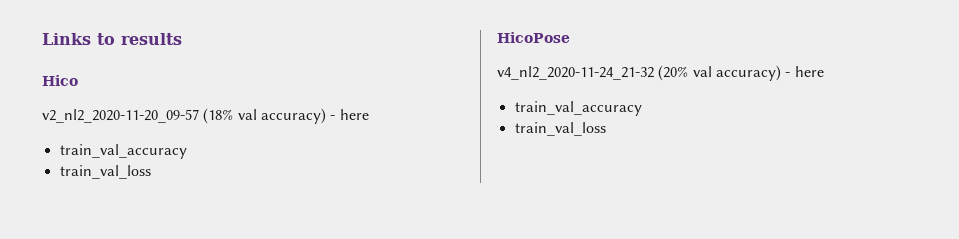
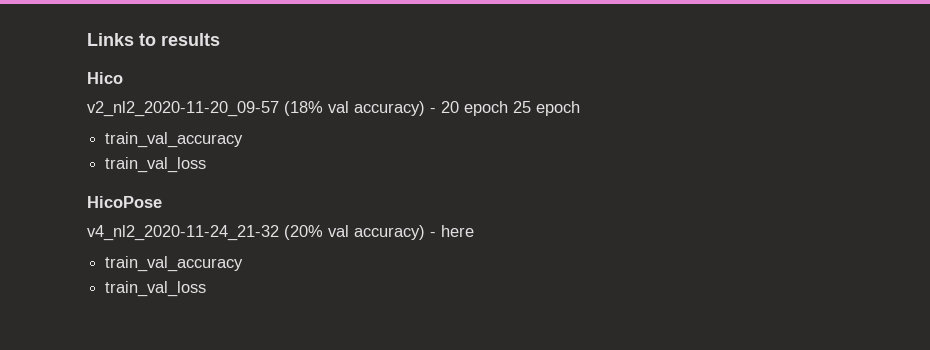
[339,109,369,120] here -> [441,101,580,116] 20 epoch 25 epoch

